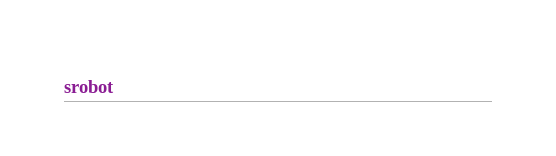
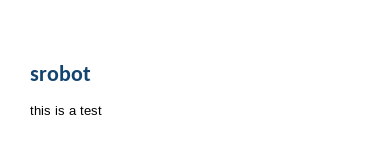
(114, 86) none -> [30,106,102,115] // this is a test

